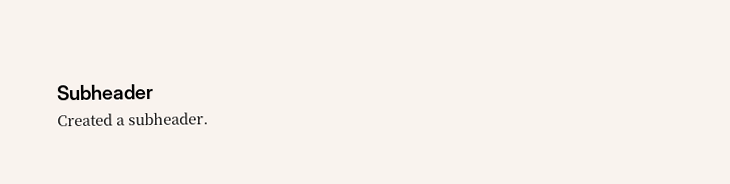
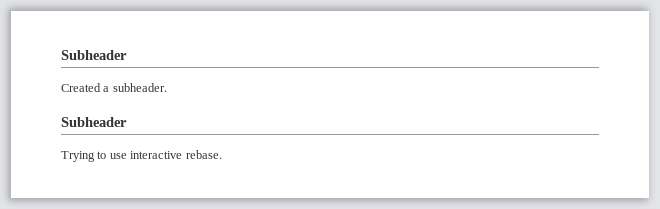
(209, 119) none -> [61,117,127,127] [61,150,222,162] // Subheader // Trying to use interactive rebase.

